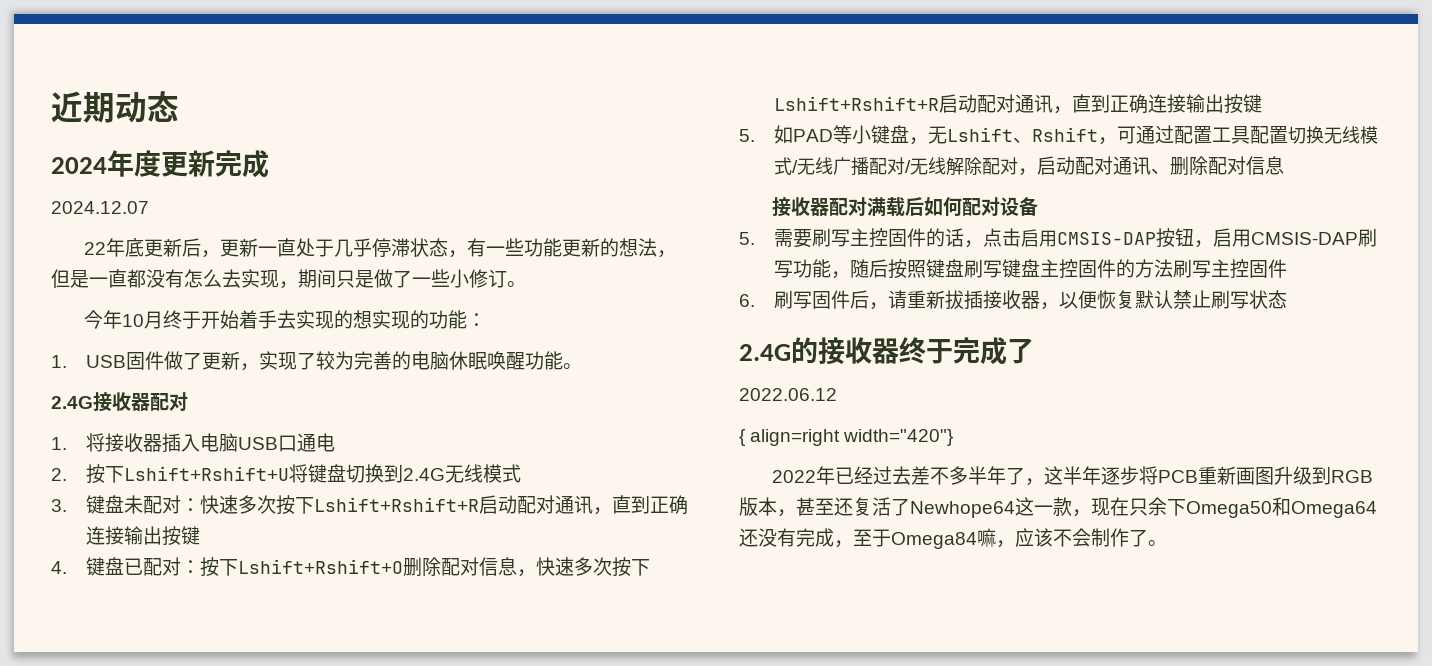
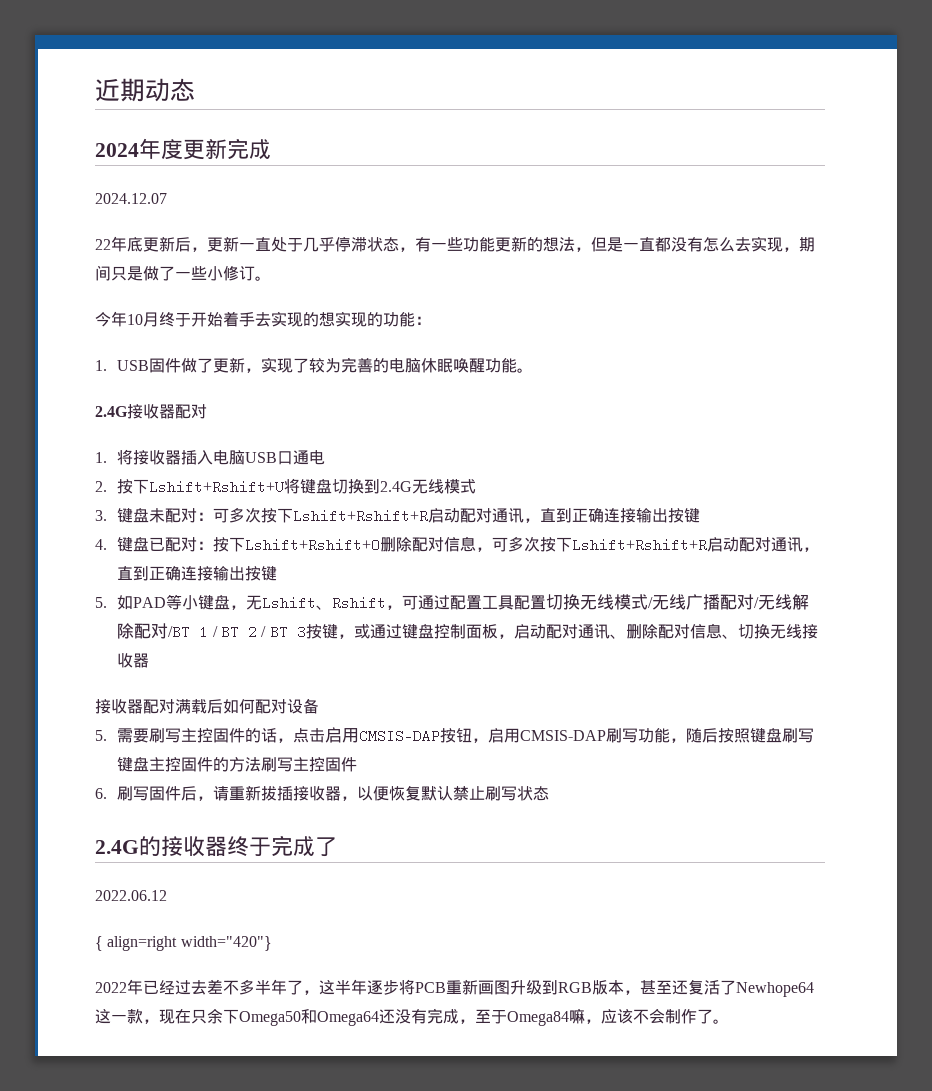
[200,495,239,514] 快速 -> [213,508,230,523] 可
[536,557,575,576] 快速 -> [492,537,509,552] 可
(1019, 166) none -> [168,624,498,639] /BT 1 / BT 2 / BT 3按键，或通过键盘控制面板
(1285, 165) none -> [721,624,818,639] [117,653,150,668] 、切换无线接收器

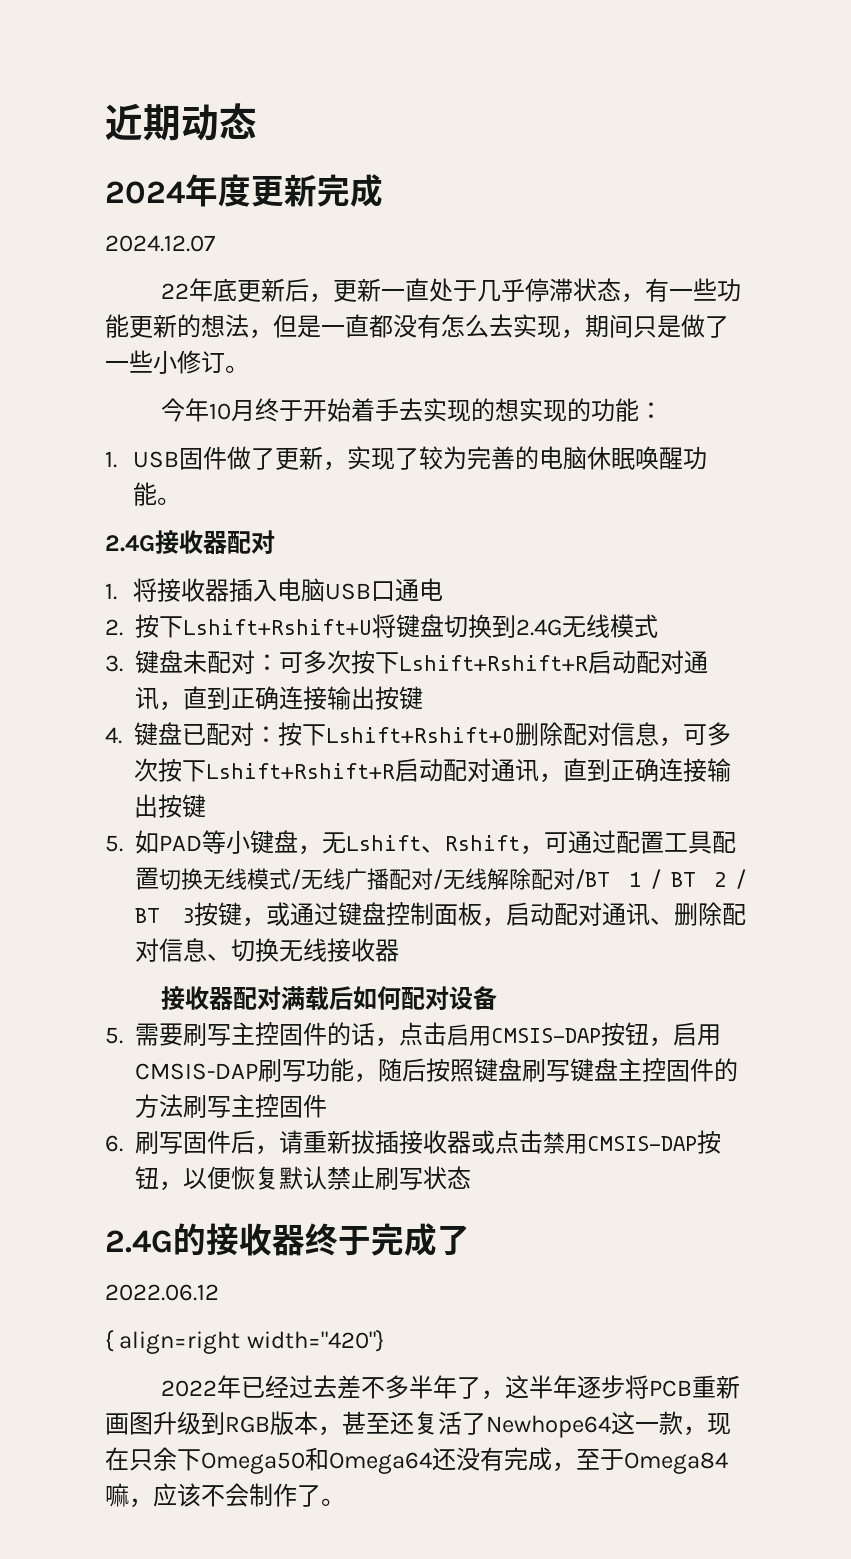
(342, 793) none -> [471,1130,721,1154] [135,1166,159,1190] 或点击禁用CMSIS-DAP按钮

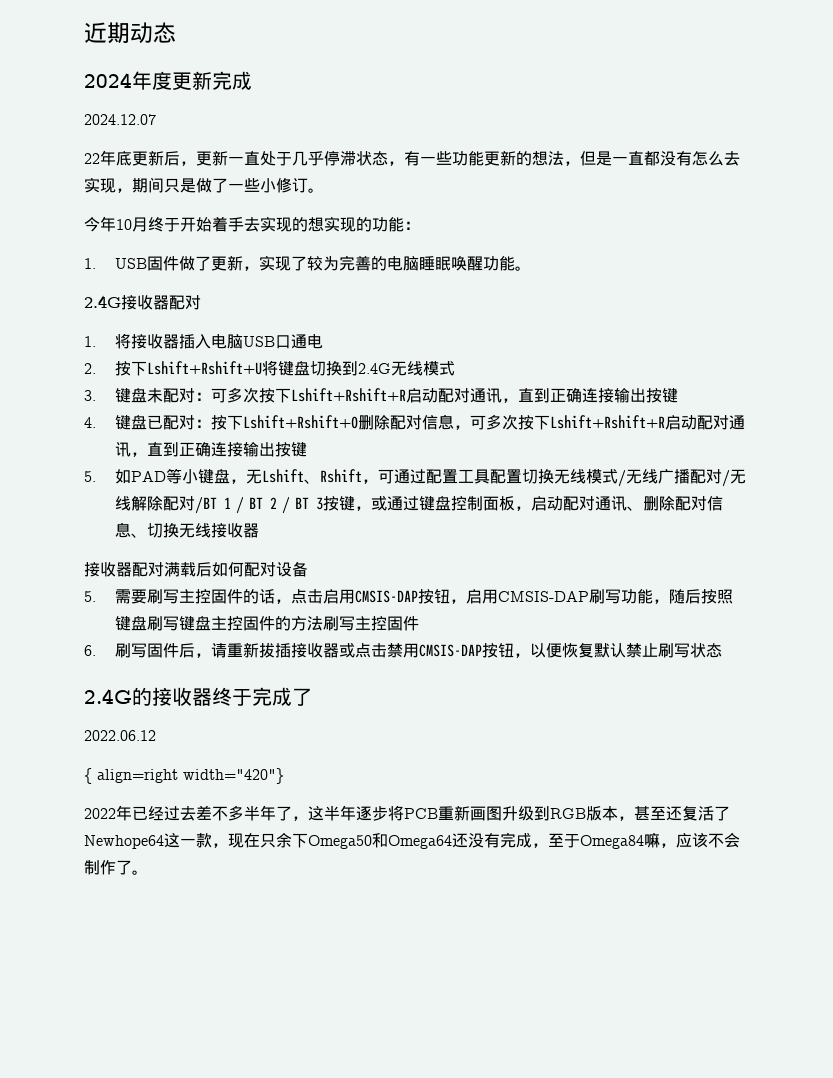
[586,446,611,470] 休 -> [419,256,436,271] 睡

